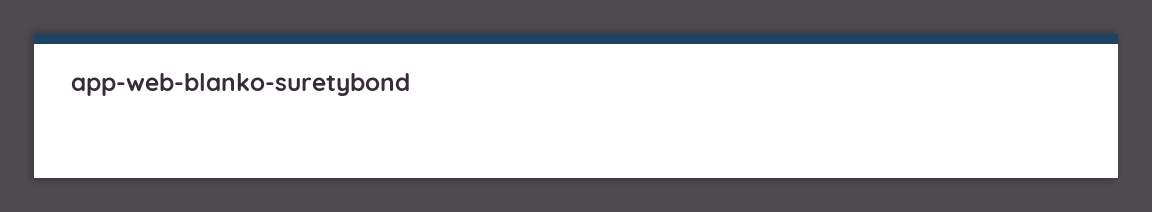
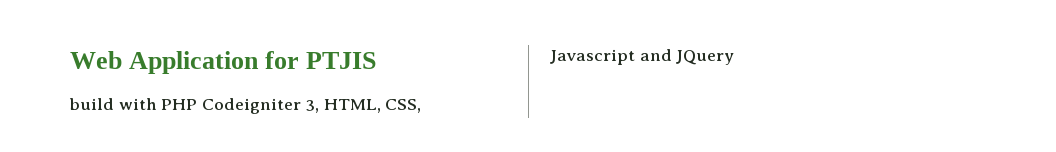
[71,73,410,96] app-web-blanko-suretybond -> [70,51,377,74] [69,98,422,114] [550,49,735,65] Web Application for PTJIS // build with PHP Codeigniter 3, HTML, CSS, Javascript and JQuery

